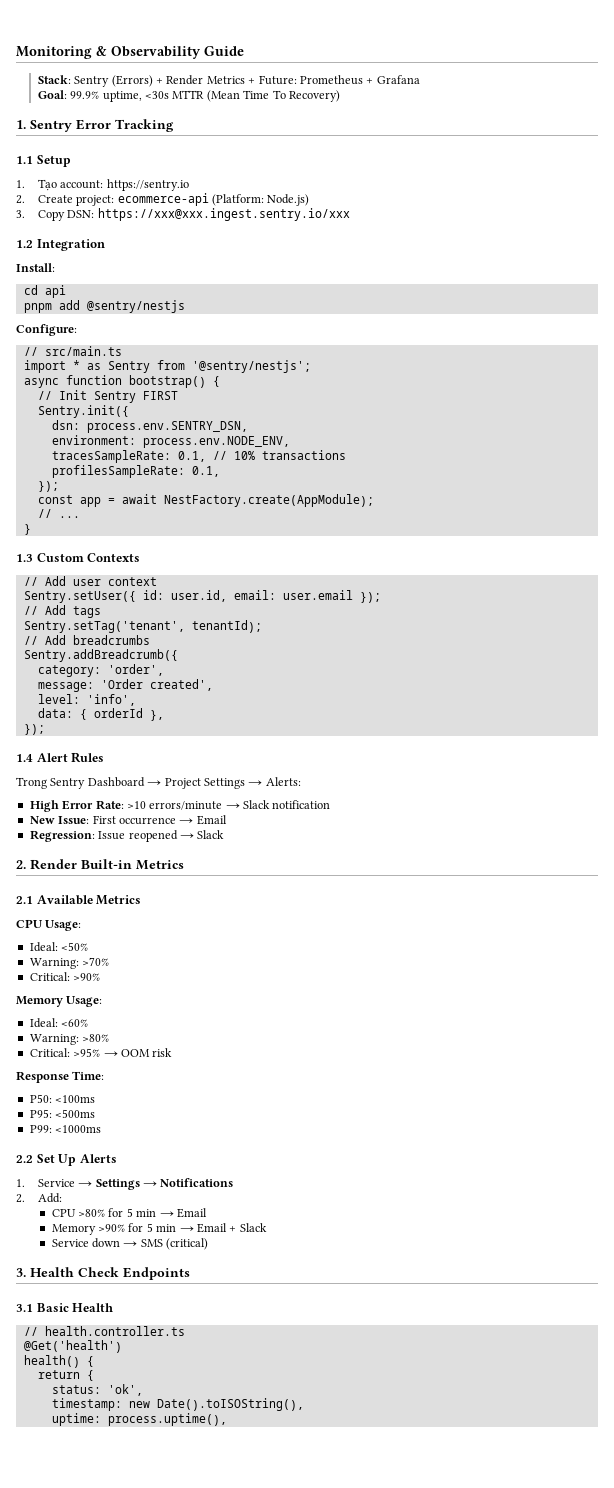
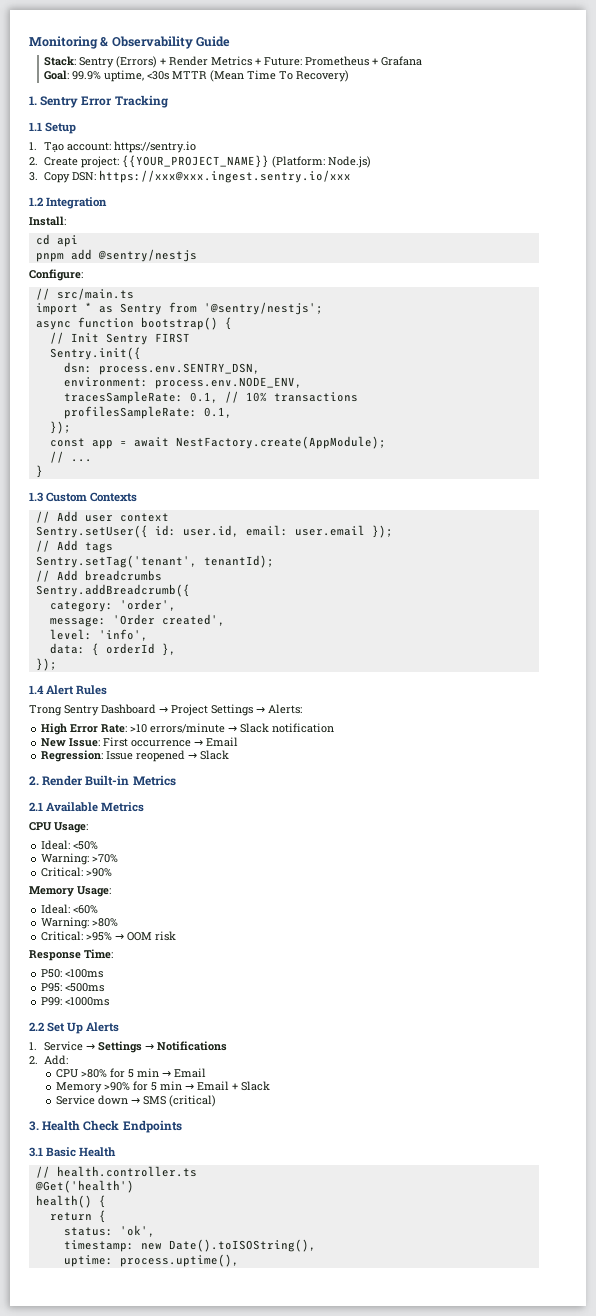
[117,193,209,206] ecommerce-api -> [122,155,270,168] {{YOUR_PROJECT_NAME}}

